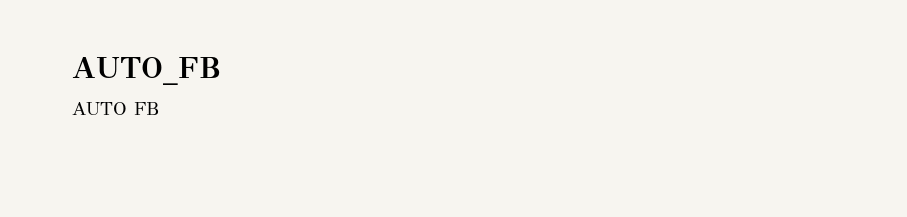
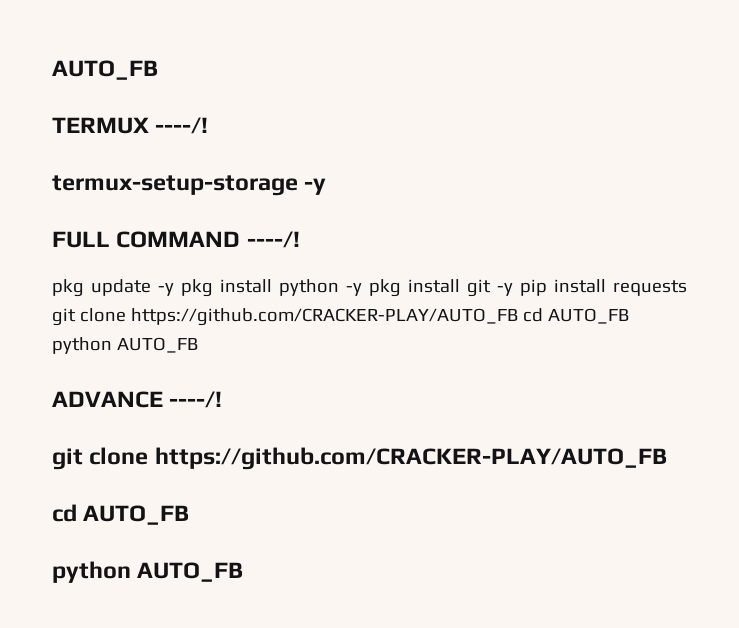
[72,57,221,85] [72,102,160,115] AUTO_FB // AUTO FB -> [52,60,158,80] [52,117,209,134] [52,175,327,196] [52,231,300,248] [52,279,687,297] [52,308,629,326] [52,337,198,354] [52,391,223,408] [52,447,667,470] [52,504,190,525] [52,561,244,583] AUTO_FB // TERMUX ----/! // termux-setup-storage -y // FULL COMMAND ----/! // pkg update -y pkg install python -y pkg install git -y pip install requests git clone https://github.com/CRACKER-PLAY/AUTO_FB cd AUTO_FB python AUTO_FB // ADVANCE ----/! // git clone https://github.com/CRACKER-PLAY/AUTO_FB // cd AUTO_FB // python AUTO_FB

